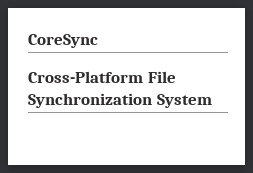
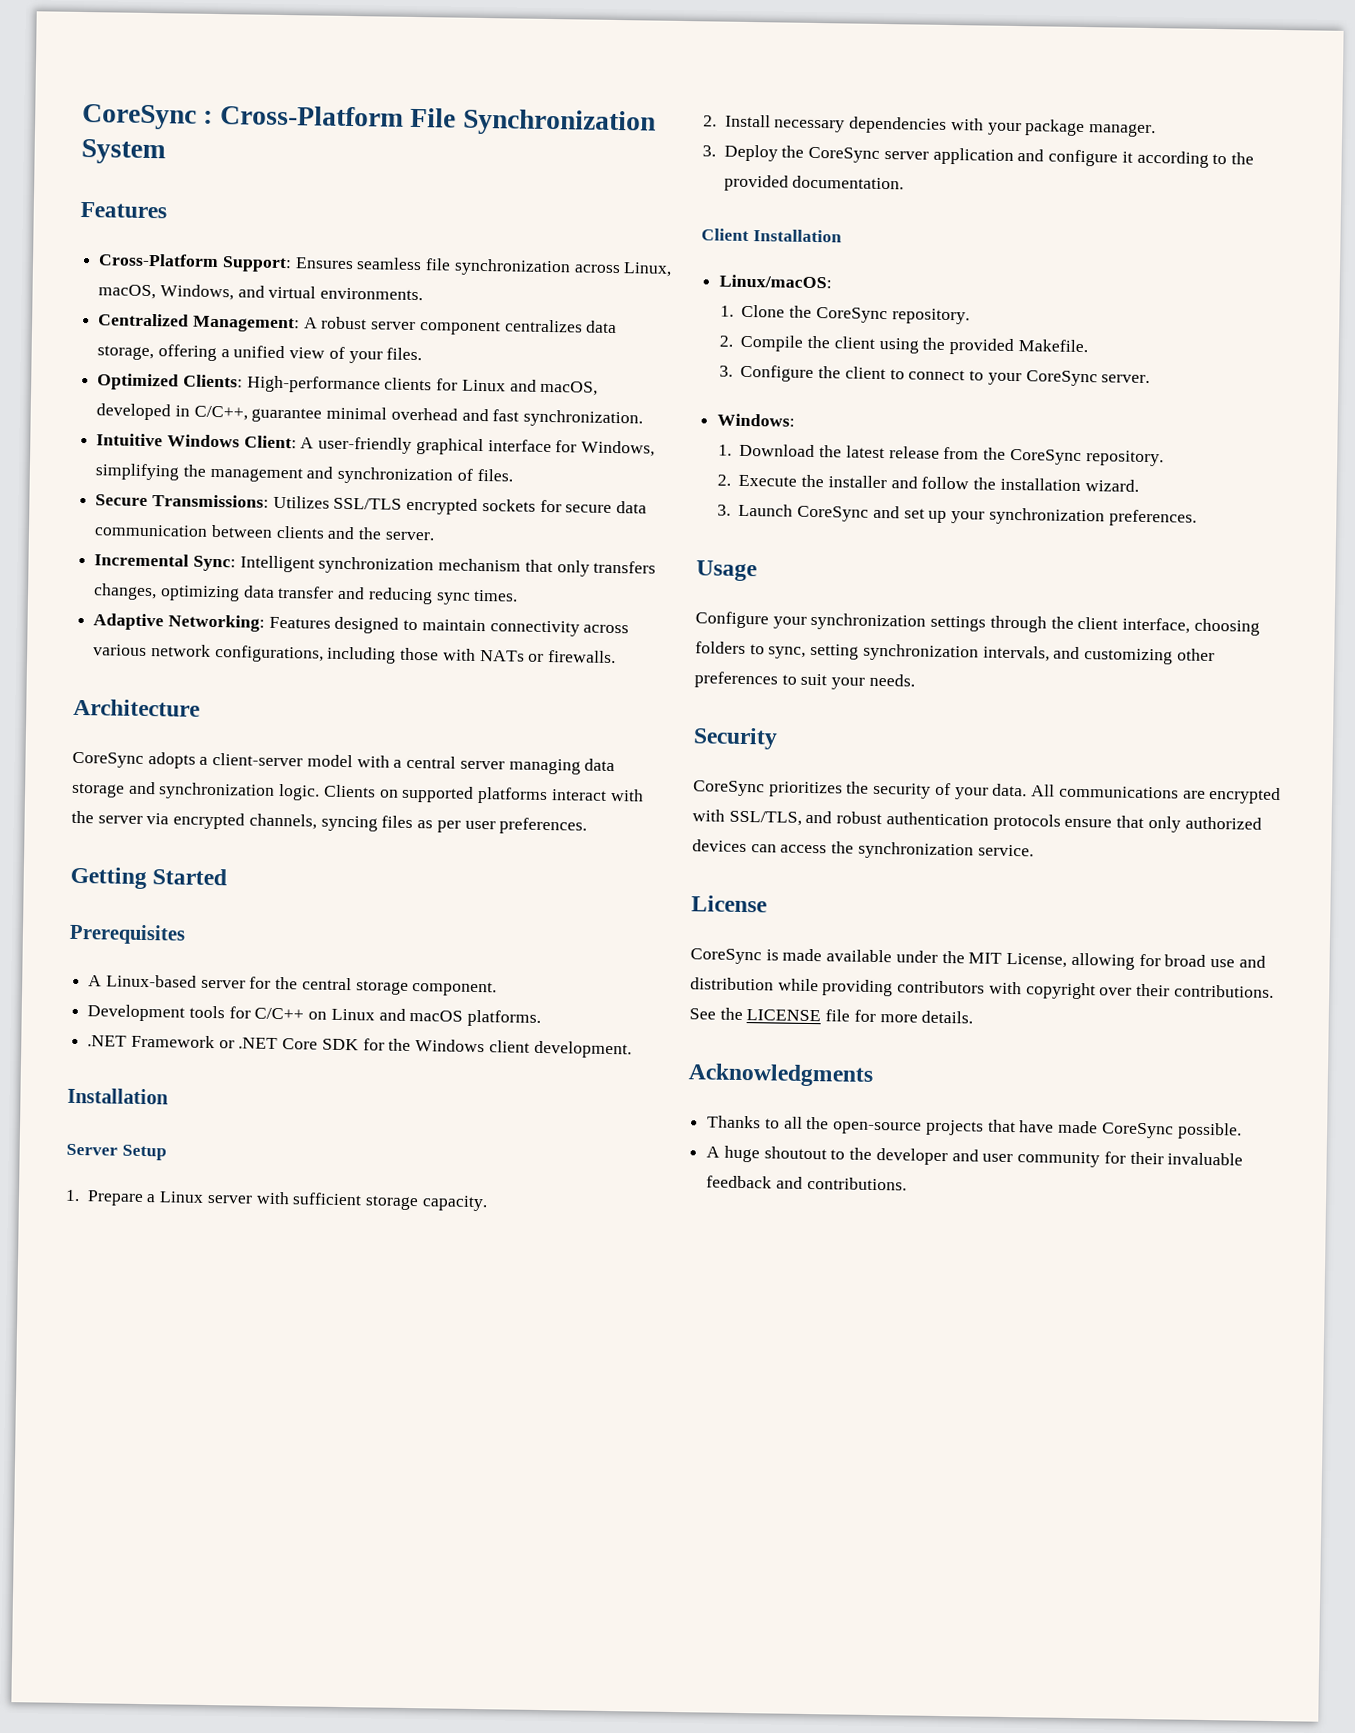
[28,34,98,48] CoreSync // -> [82,103,214,130] CoreSync :
(212, 101) none -> [80,201,167,219] [98,253,673,277] [98,284,424,301] [98,313,618,336] [97,344,423,364] [97,373,599,396] [96,403,644,428] [96,433,656,457] [95,463,513,485] [95,494,648,515] [94,524,434,541] [94,553,657,577] [93,583,519,605] [93,613,630,637] [93,644,617,664] [73,698,200,717] [72,751,616,775] [71,781,644,805] [71,810,588,835] [70,866,228,890] [69,923,186,945] [88,974,498,997] [87,1004,542,1027] [87,1034,632,1059] [67,1087,169,1105] [66,1143,167,1161] [65,1189,488,1212] [703,114,1157,138] [702,144,1254,168] [723,174,905,192] [701,228,842,243] [719,274,833,289] [719,304,970,325] [718,334,1088,356] [718,364,1151,387] [717,413,796,427] [717,443,1164,467] [716,474,1139,492] [716,503,1197,527] [696,560,757,582] [695,611,1260,636] [695,641,1215,665] [694,671,915,690] [693,727,778,750] [693,780,1282,805] [692,809,1262,833] [692,839,1034,860] [691,895,767,913] [690,948,1266,970] [690,977,1274,1000] [689,1007,974,1024] [688,1063,874,1087] [707,1115,1242,1140] [706,1145,1244,1168] [706,1175,907,1191] // Features // Cross-Platform Support: Ensures seamless file synchronization across Linux, macOS, Windows, and virtual environments. // Centralized Management: A robust server component centralizes data storage, offering a unified view of your files. // Optimized Clients: High-performance clients for Linux and macOS, developed in C/C++, guarantee minimal overhead and fast synchronization. // Intuitive Windows Client: A user-friendly graphical interface for Windows, simplifying the management and synchronization of files. // Secure Transmissions: Utilizes SSL/TLS encrypted sockets for secure data communication between clients and the server. // Incremental Sync: Intelligent synchronization mechanism that only transfers changes, optimizing data transfer and reducing sync times. // Adaptive Networking: Features designed to maintain connectivity across various network configurations, including those with NATs or firewalls. // Architecture // CoreSync adopts a client-server model with a central server managing data storage and synchronization logic. Clients on supported platforms interact with the server via encrypted channels, syncing files as per user preferences. // Getting Started // Prerequisites // A Linux-based server for the central storage component. // Development tools for C/C++ on Linux and macOS platforms. // .NET Framework or .NET Core SDK for the Windows client development. // Installation // Server Setup // 1. Prepare a Linux server with sufficient storage capacity. // 2. Install necessary dependencies with your package manager. // 3. Deploy the CoreSync server application and configure it according to the provided documentation. // Client Installation // Linux/macOS: // 1. Clone the CoreSync repository. // 2. Compile the client using the provided Makefile. // 3. Configure the client to connect to your CoreSync server. // Windows: // 1. Download the latest release from the CoreSync repository. // 2. Execute the installer and follow the installation wizard. // 3. Launch CoreSync and set up your synchronization preferences. // Usage // Configure your synchronization settings through the client interface, choosing folders to sync, setting synchronization intervals, and customizing other preferences to suit your needs. // Security // CoreSync prioritizes the security of your data. All communications are encrypted with SSL/TLS, and robust authentication protocols ensure that only authorized devices can access the synchronization service. // License // CoreSync is made available under the MIT License, allowing for broad use and distribution while providing contributors with copyright over their contributions. See the LICENSE file for more details. // Acknowledgments // Thanks to all the open-source projects that have made CoreSync possible. // A huge shoutout to the developer and user community for their invaluable feedback and contributions.

